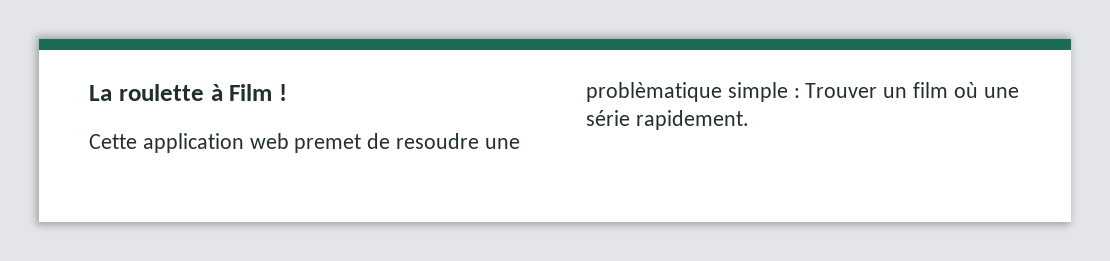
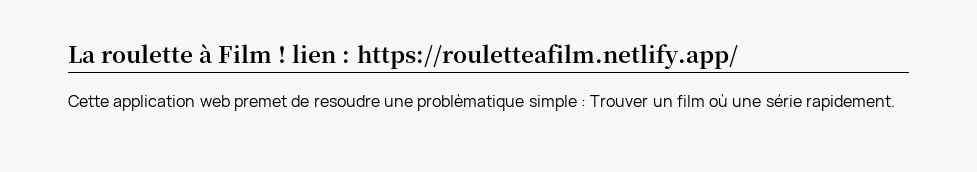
(287, 92) none -> [292,44,738,69] lien : https://rouletteafilm.netlify.app/

